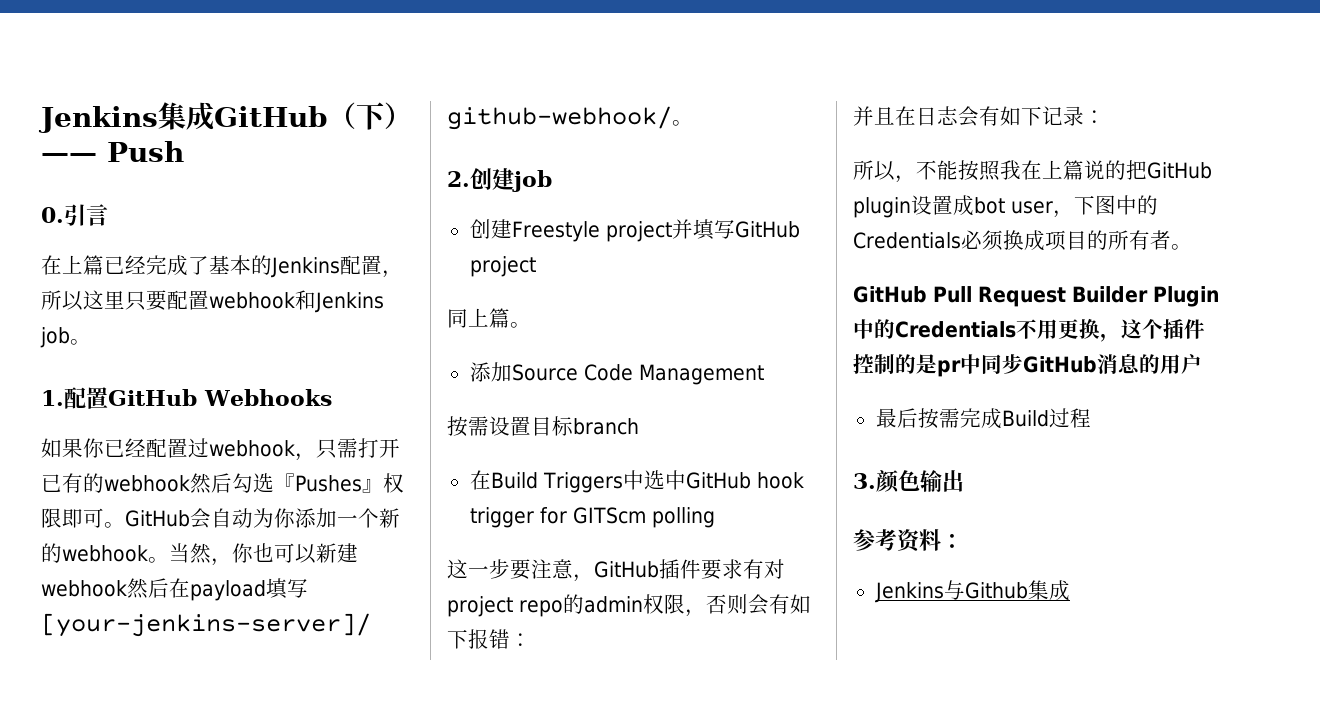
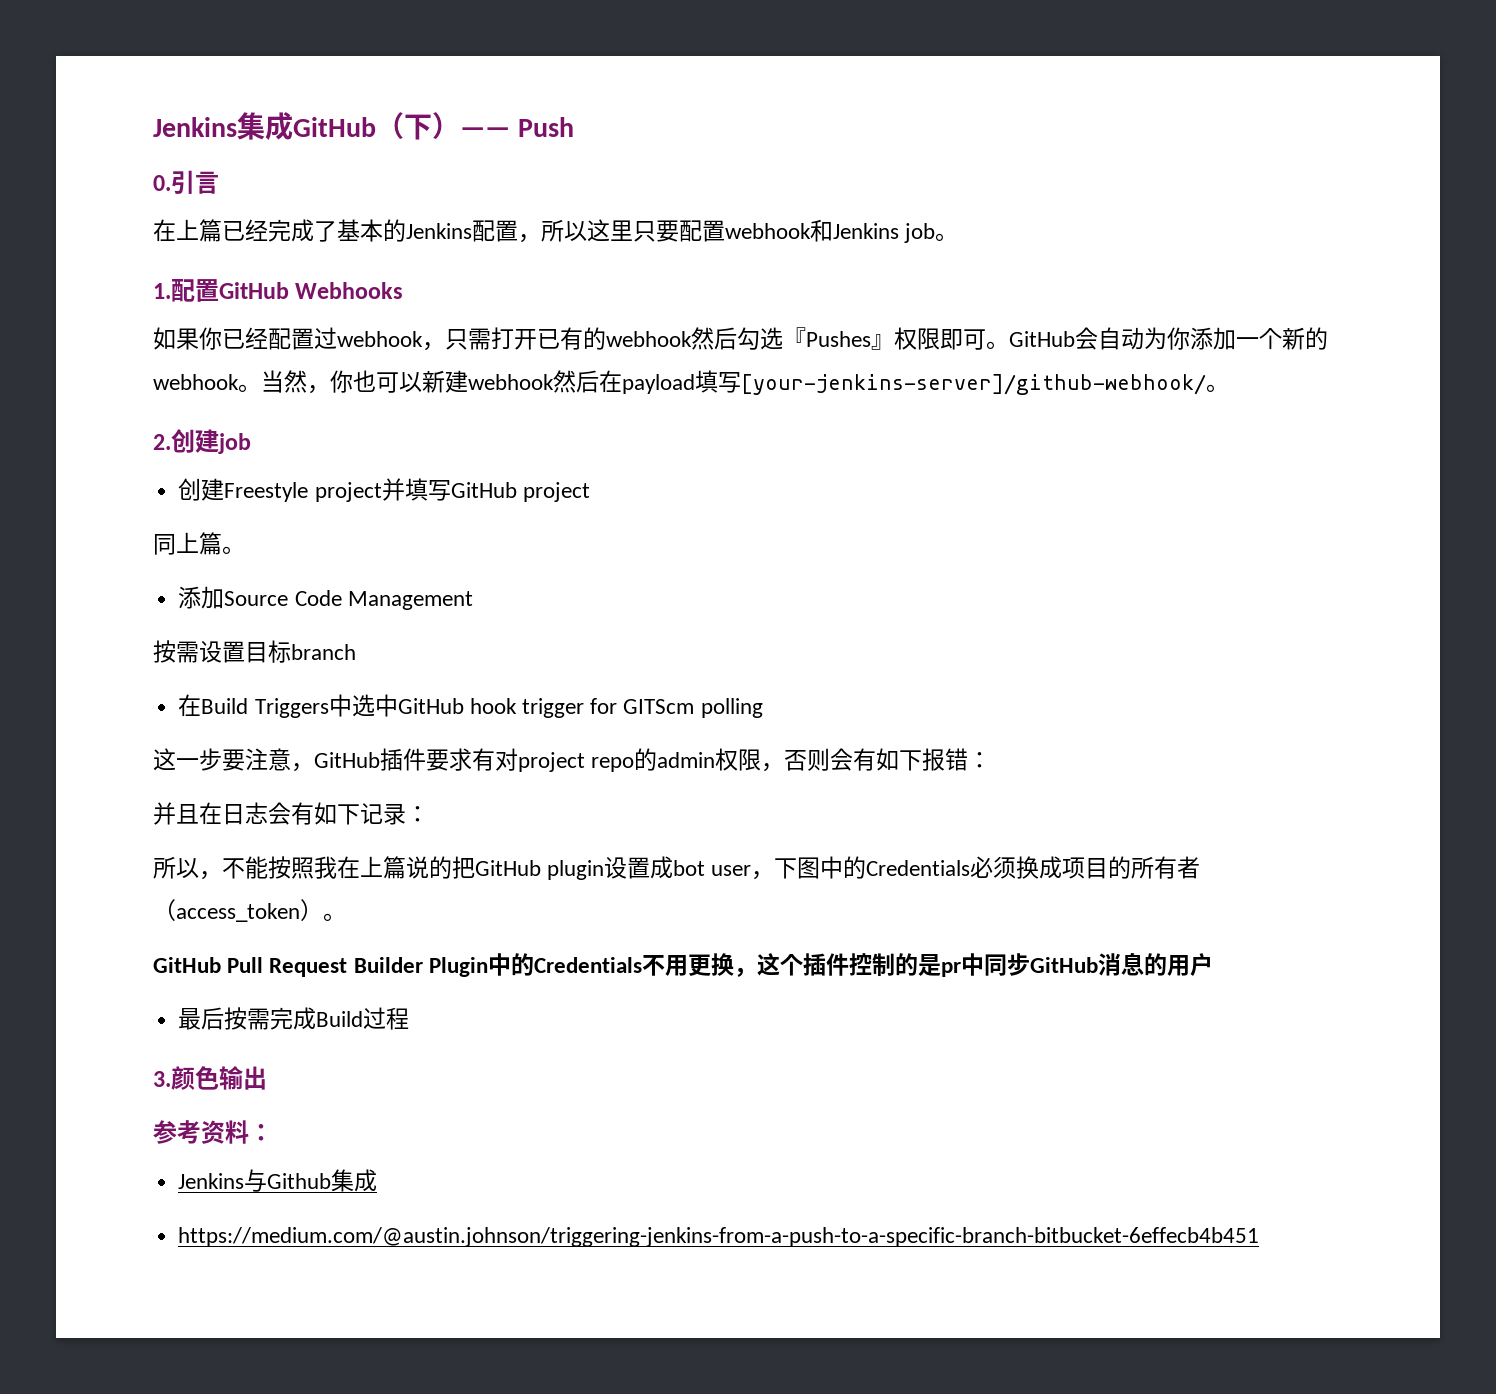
(1171, 240) none -> [153,899,323,922] （access_token）
(1070, 590) none -> [178,1227,1260,1247] // https://medium.com/@austin.johnson/triggering-jenkins-from-a-push-to-a-specific-branch-bitbucket-6effecb4b451

